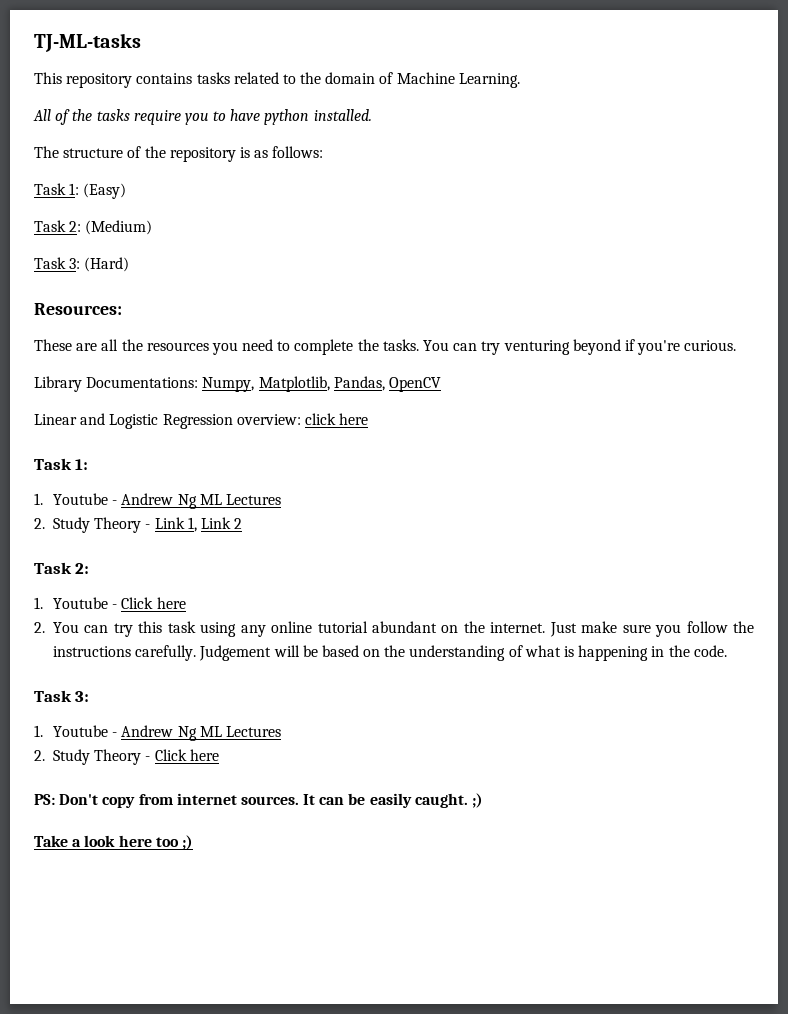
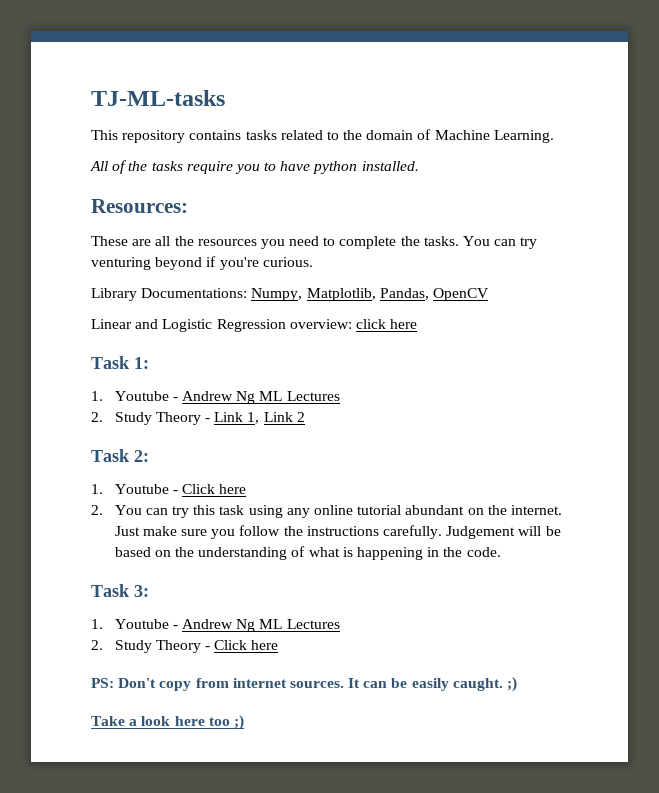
[34,146,324,162] [34,183,127,199] [34,220,153,235] [34,257,130,272] // The structure of the repository is as follows: // Task 1: (Easy) // Task 2: (Medium) // Task 3: (Hard) -> (419, 166) none

